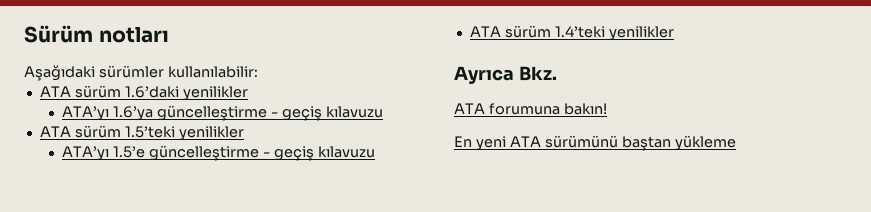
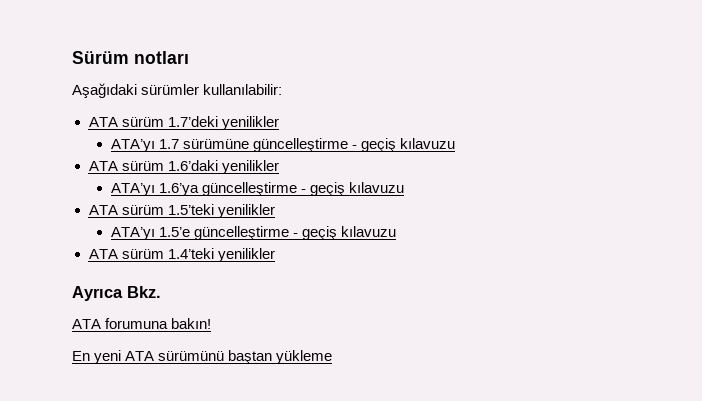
(258, 72) none -> [88,116,279,130] [110,138,456,152] // ATA sürüm 1.7’deki yenilikler // ATA’yı 1.7 sürümüne güncelleştirme - geçiş kılavuzu

